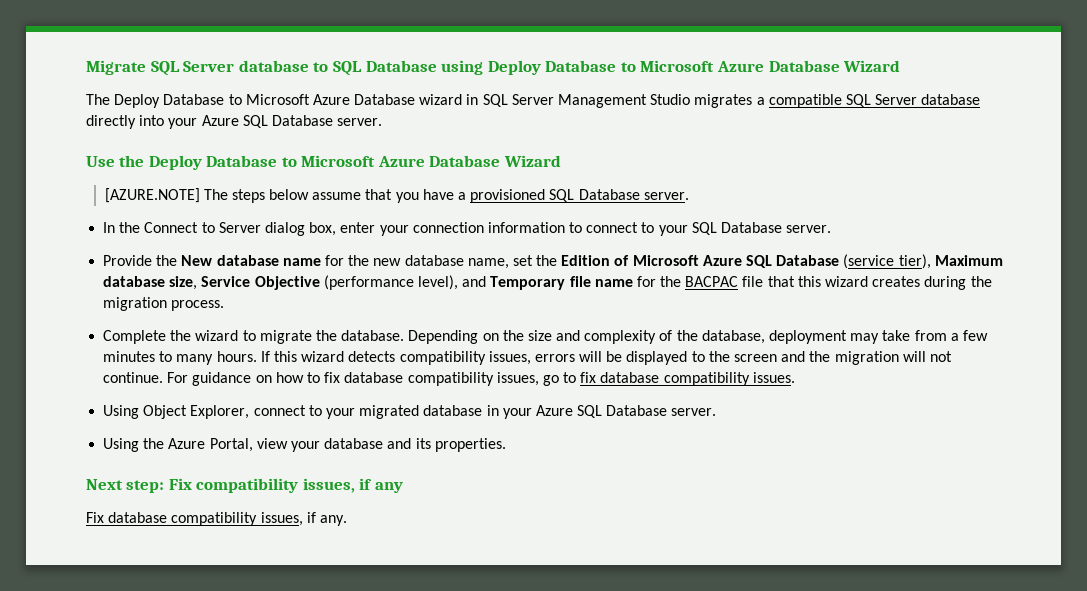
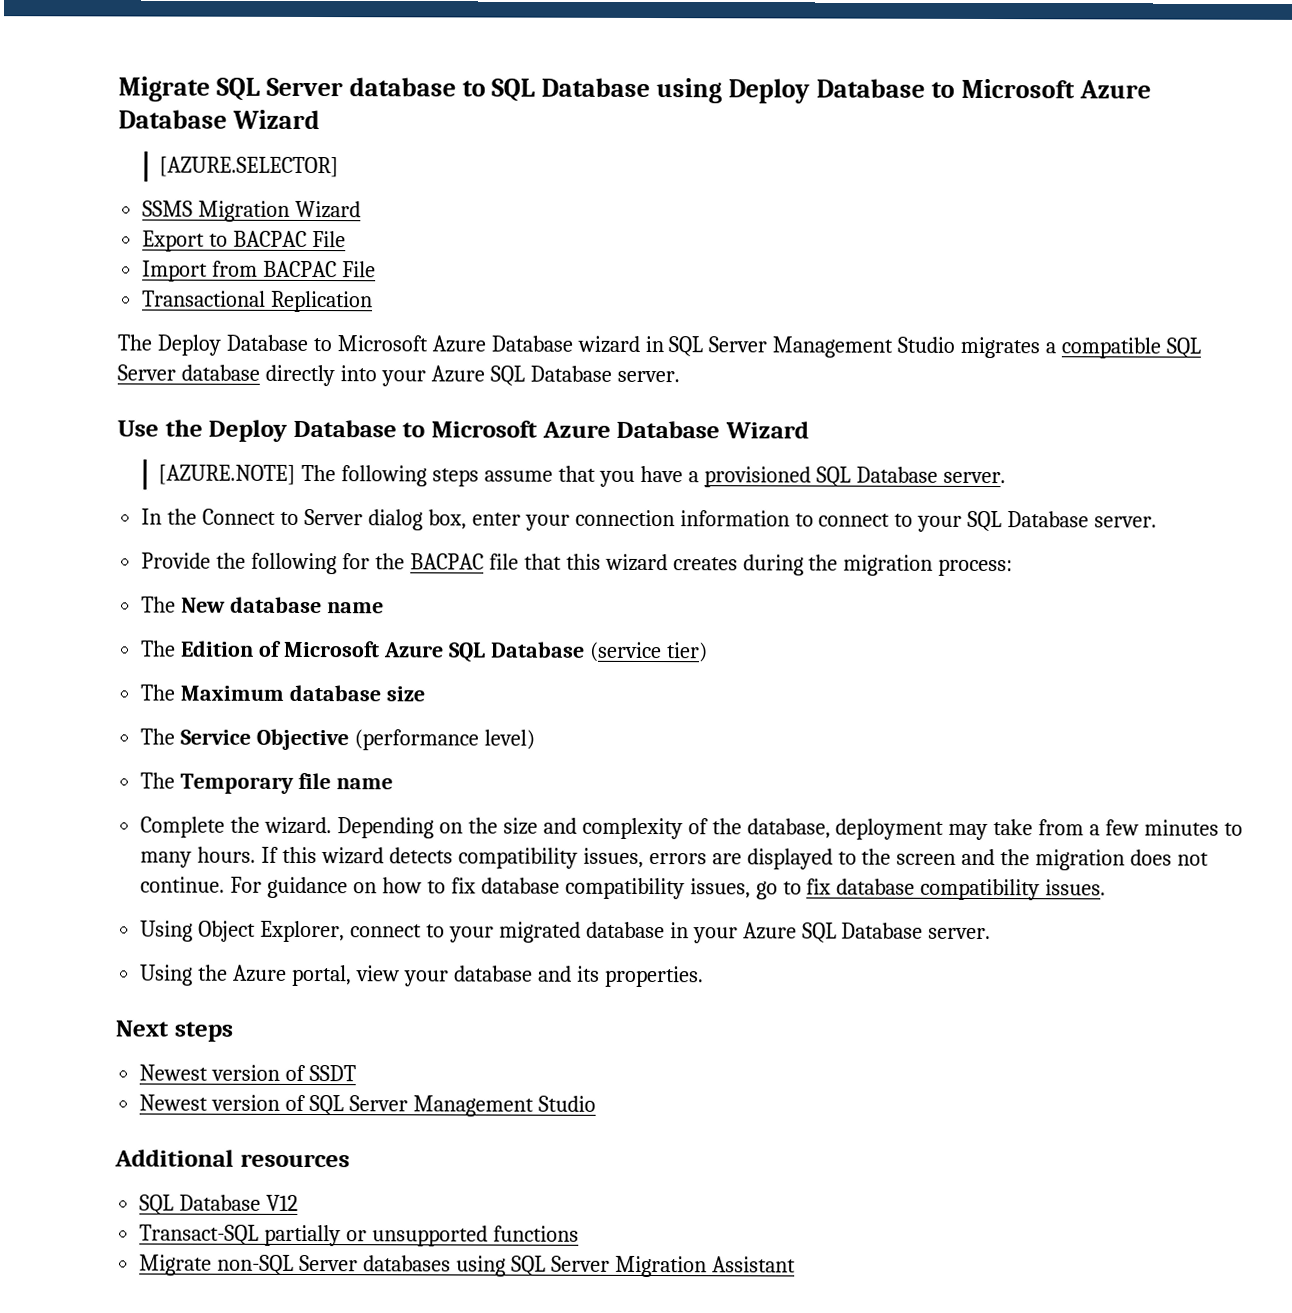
(901, 66) none -> [159,156,340,178] [142,200,362,222] [142,230,347,252] [142,260,377,282] [142,290,374,313] // [AZURE.SELECTOR] // SSMS Migration Wizard // Export to BACPAC File // Import from BACPAC File // Transactional Replication
[231,189,310,203] steps below -> [341,465,480,487] following steps
[181,254,1003,269] [103,275,633,290] New database name for the new database name, set the Edition of Microsoft Azure SQL Database (service tier), Maximum database size, Service Objective (performance level), and Temporary file name -> [251,552,338,575] following
[171,300,225,311] [103,330,405,344] process. // Complete the wizard to migrate the database. -> [938,558,1014,577] [141,596,385,614] [140,640,708,663] [140,684,426,702] [140,728,535,751] [140,772,394,794] [140,816,333,838] process: // The New database name // The Edition of Microsoft Azure SQL Database (service tier) // The Maximum database size // The Service Objective (performance level) // The Temporary file name // Complete the wizard.
[579,351,623,362] will be -> [711,853,742,865] are
[902,351,926,362] will -> [1130,849,1173,866] does
[209,438,253,452] Portal, -> [292,964,353,987] portal,
[126,478,403,493] [86,512,347,526] step: Fix compatibility issues, if any // Fix database compatibility issues, if any. -> [173,1021,233,1042] [139,1064,357,1082] [139,1094,596,1117] [114,1149,350,1168] [139,1194,299,1215] [139,1224,579,1247] [139,1254,796,1278] steps // Newest version of SSDT // Newest version of SQL Server Management Studio // Additional resources // SQL Database V12 // Transact-SQL partially or unsupported functions // Migrate non-SQL Server databases using SQL Server Migration Assistant

